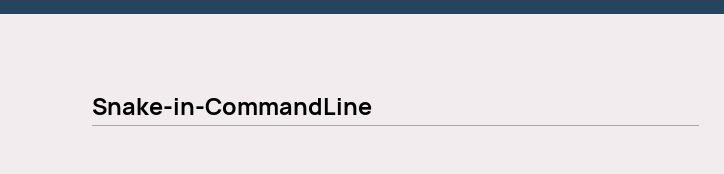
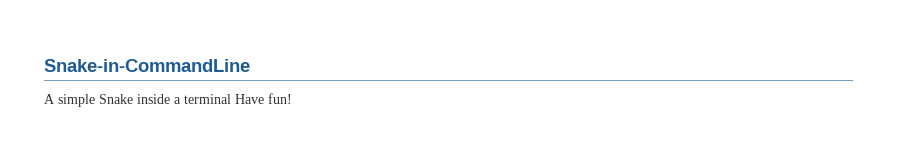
(372, 106) none -> [44,93,292,107] // A simple Snake inside a terminal Have fun!

